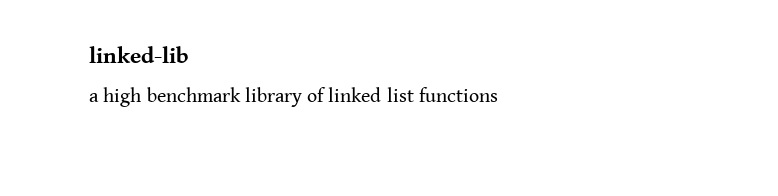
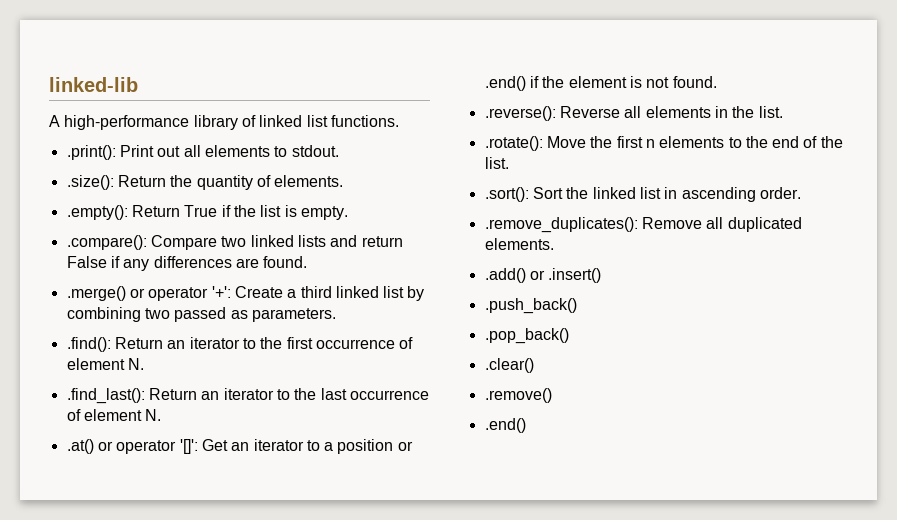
[89,87,241,107] a high benchmark -> [49,115,190,130] A high-performance
[418,87,498,102] functions -> [330,115,399,127] [66,145,339,160] [66,175,344,190] [66,205,348,220] [66,235,403,250] [66,256,308,271] [66,286,425,301] [66,307,336,322] [66,337,414,352] [66,358,144,370] [66,388,429,404] [66,409,162,421] [66,439,413,454] [484,76,717,91] [484,106,783,121] [484,136,843,151] [484,157,509,169] [484,187,801,202] [484,217,802,233] [484,238,554,250] [484,268,602,283] [484,298,577,314] [484,328,569,344] [484,358,534,373] [484,388,552,403] [484,418,526,433] functions. // .print(): Print out all elements to stdout. // .size(): Return the quantity of elements. // .empty(): Return True if the list is empty. // .compare(): Compare two linked lists and return False if any differences are found. // .merge() or operator '+': Create a third linked list by combining two passed as parameters. // .find(): Return an iterator to the first occurrence of element N. // .find_last(): Return an iterator to the last occurrence of element N. // .at() or operator '[]': Get an iterator to a position or .end() if the element is not found. // .reverse(): Reverse all elements in the list. // .rotate(): Move the first n elements to the end of the list. // .sort(): Sort the linked list in ascending order. // .remove_duplicates(): Remove all duplicated elements. // .add() or .insert() // .push_back() // .pop_back() // .clear() // .remove() // .end()

